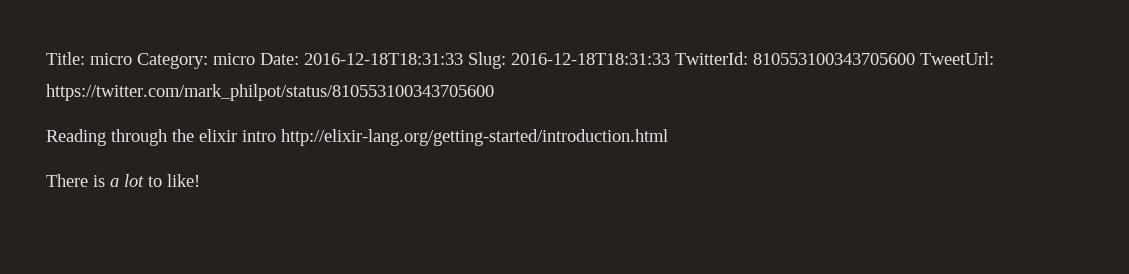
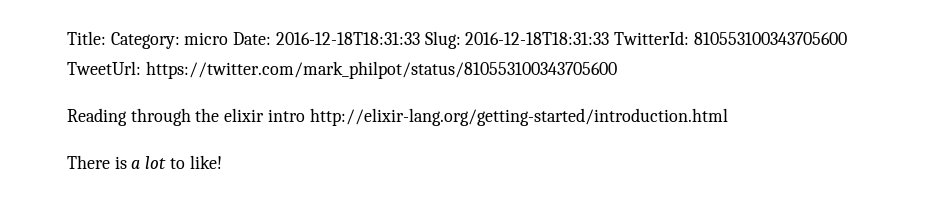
[90,53,132,65] micro -> (106, 38) none

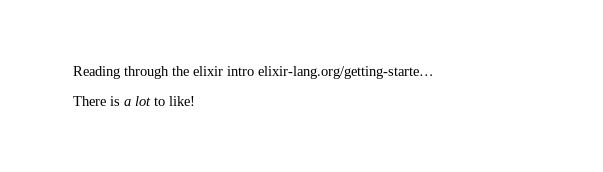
[67,31,847,49] [67,61,617,79] Title: Category: micro Date: 2016-12-18T18:31:33 Slug: 2016-12-18T18:31:33 TwitterId: 810553100343705600 TweetUrl: https://twitter.com/mark_philpot/status/810553100343705600 // -> (73, 72) none
[309,108,728,126] http://elixir-lang.org/getting-started/introduction.html -> [258,66,434,79] elixir-lang.org/getting-starte…

